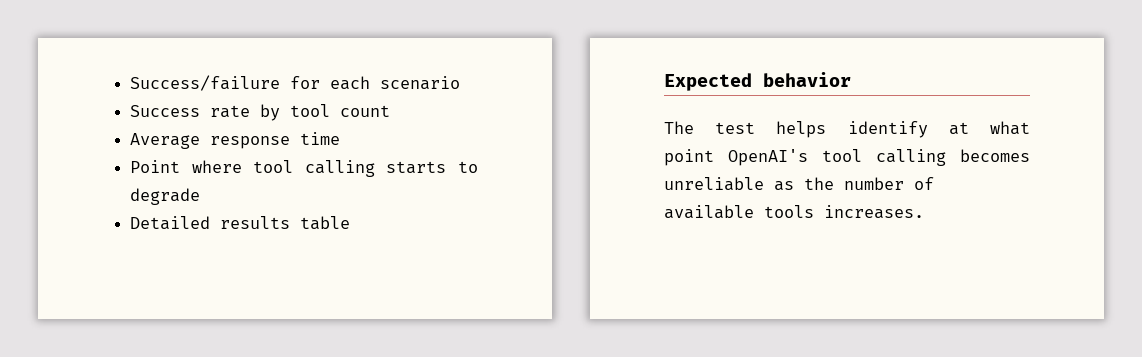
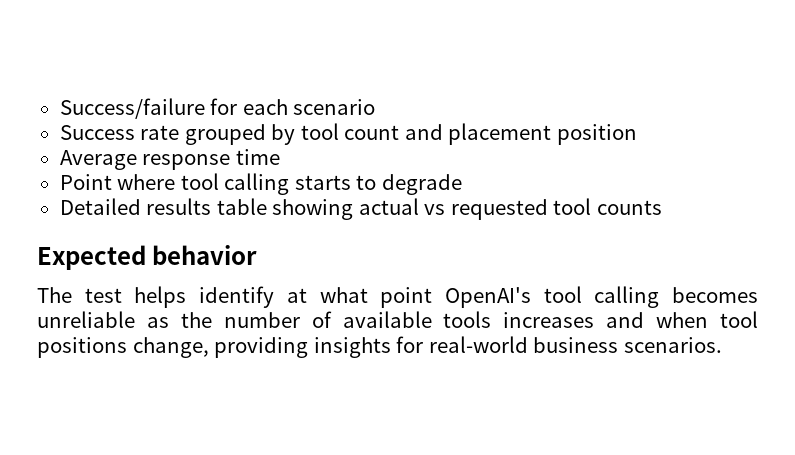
(251, 111) none -> [184,124,266,145] grouped
(391, 111) none -> [404,123,637,145] and placement position
(351, 223) none -> [272,198,662,220] showing actual vs requested tool counts
[824,205,924,219] increases. -> [503,311,758,328] [37,336,722,358] increases and when tool positions change, providing insights for real-world business scenarios.

